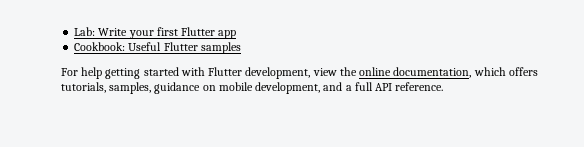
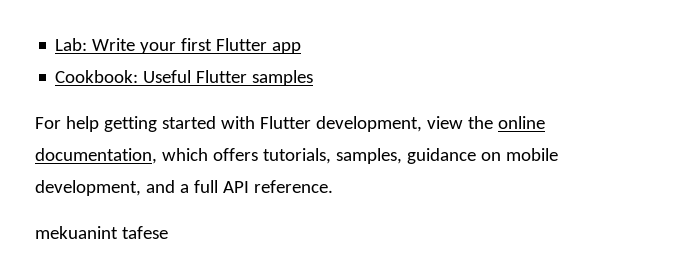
(444, 86) none -> [35,226,168,239] // mekuanint tafese

